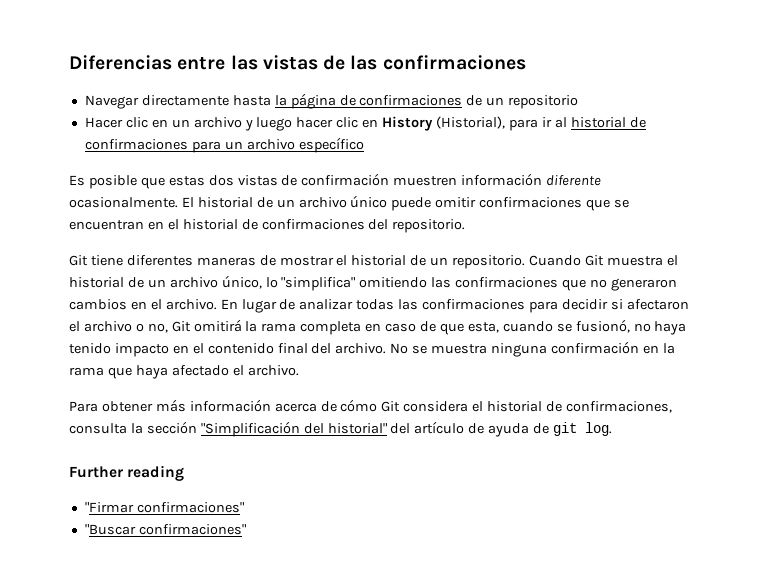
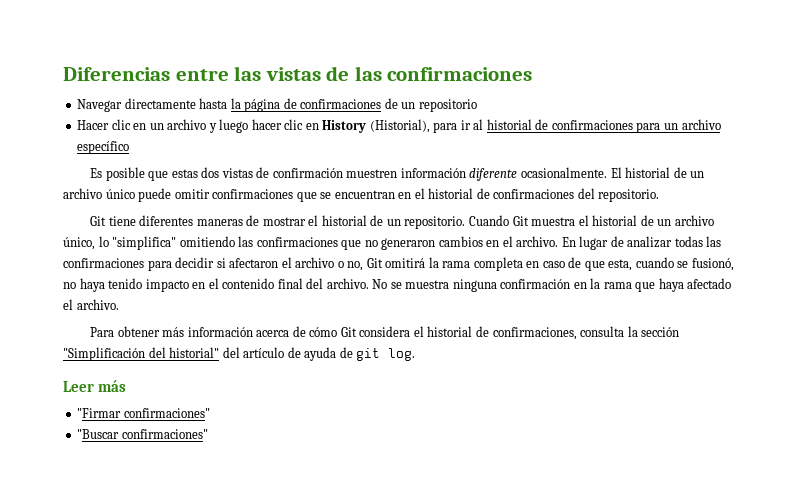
[69,465,185,481] Further reading -> [63,380,126,392] Leer más

